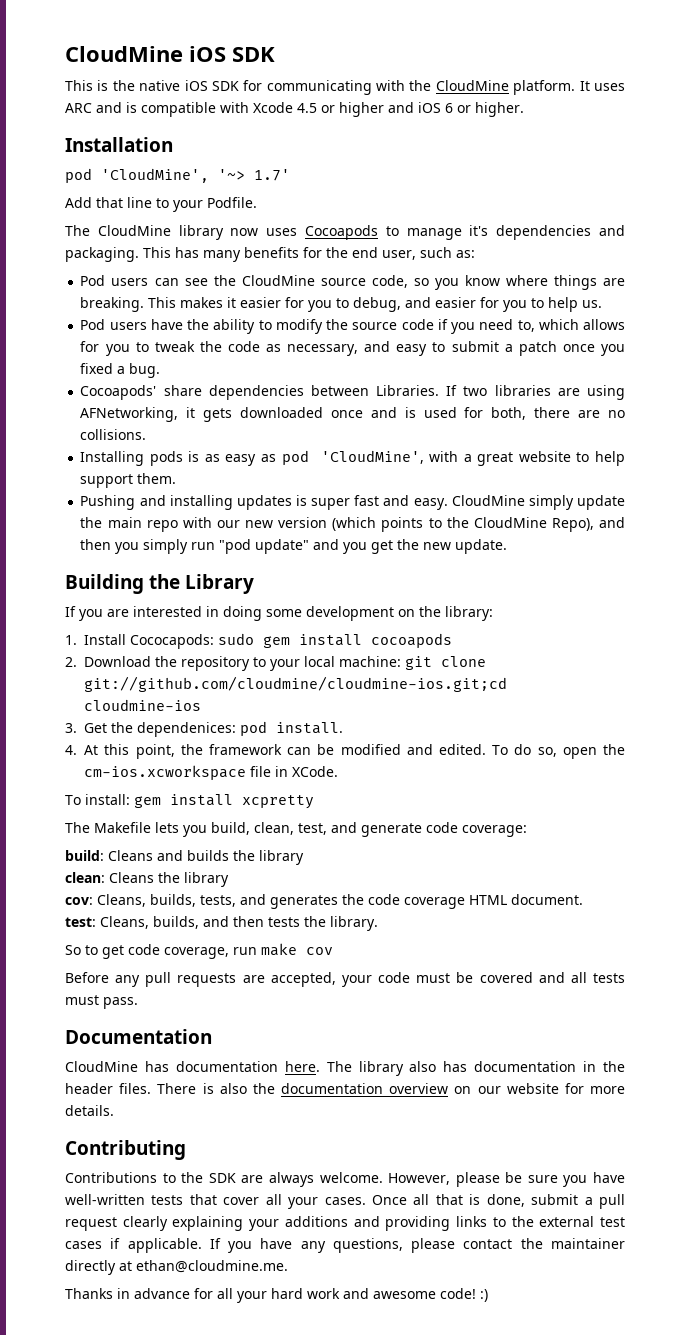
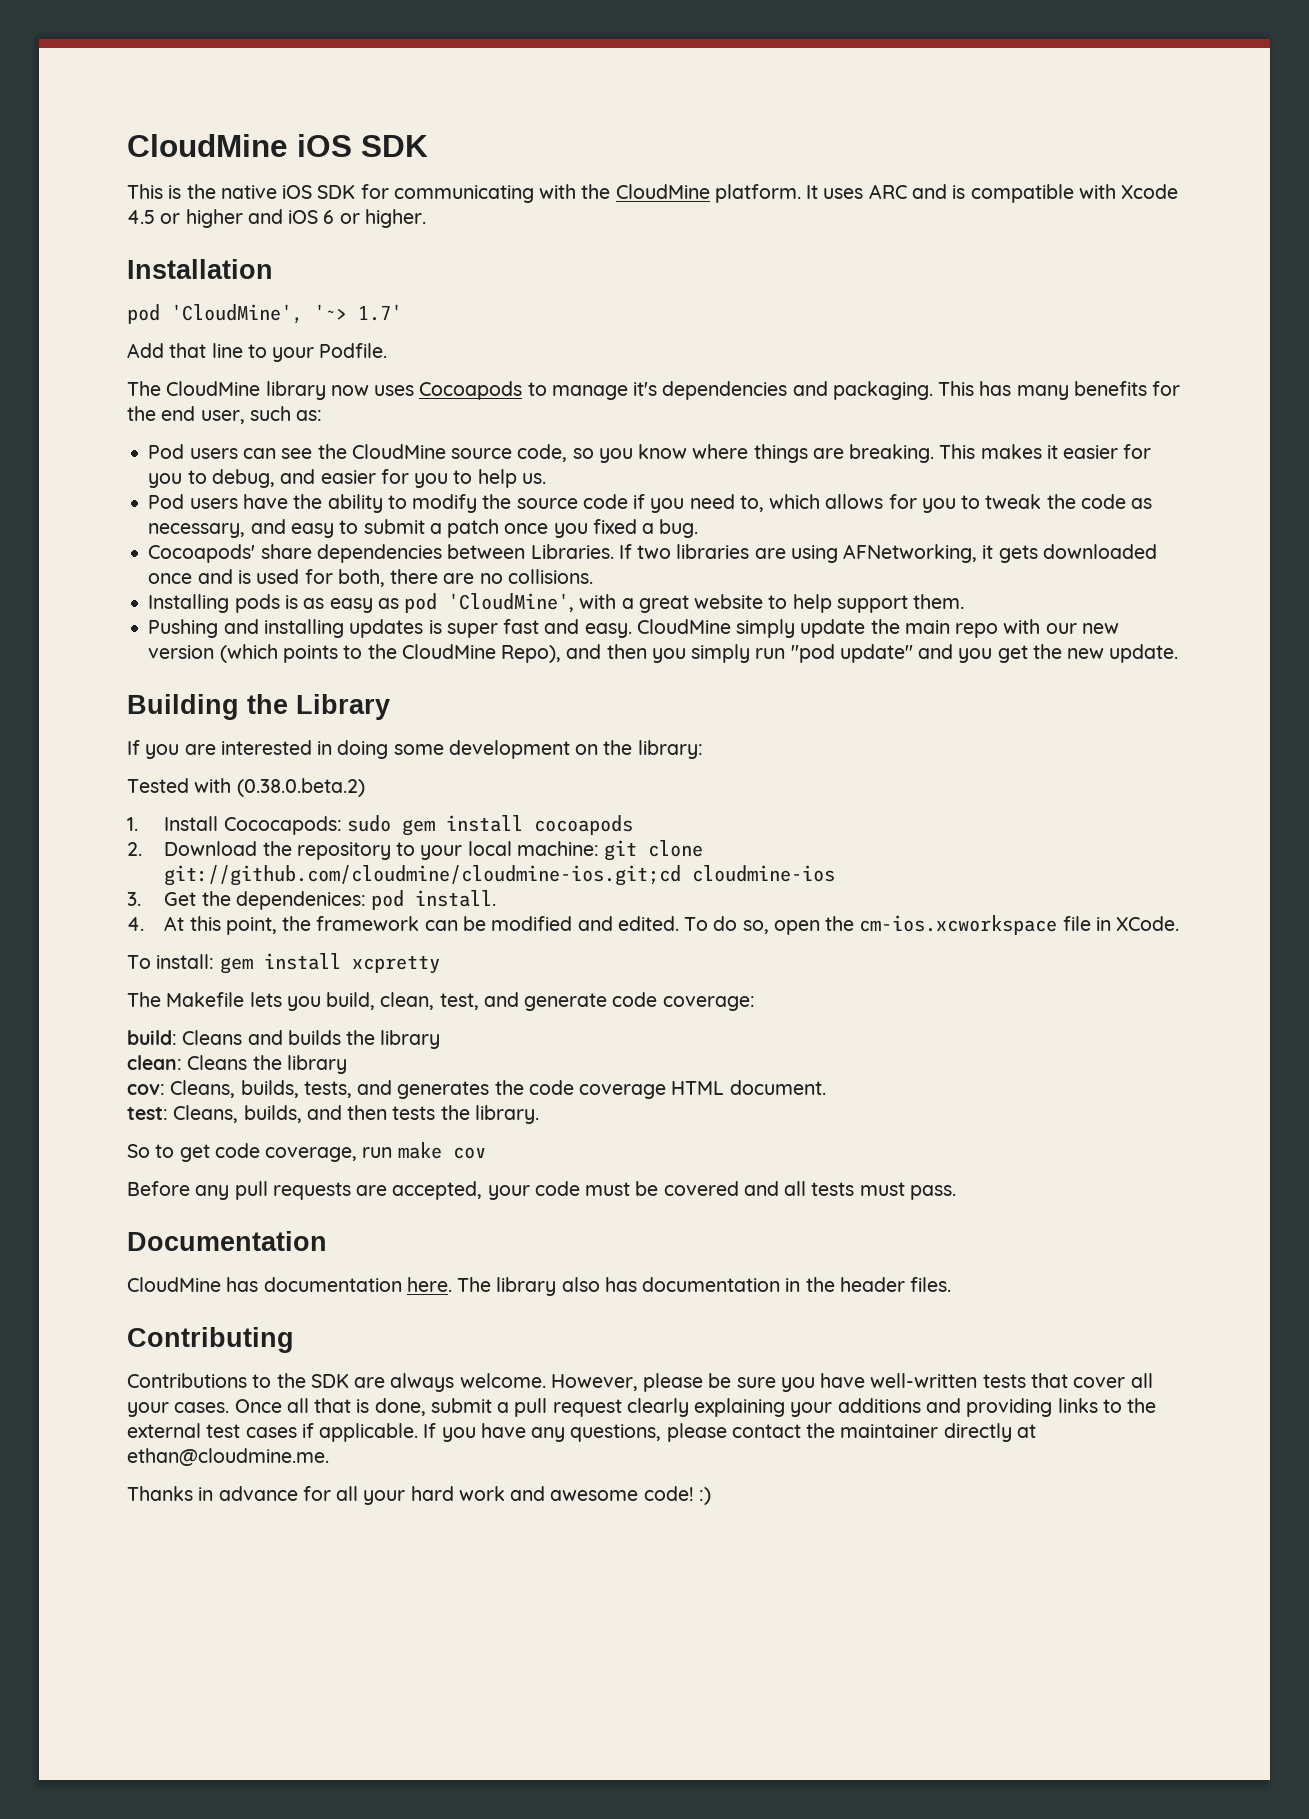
(493, 613) none -> [127,778,365,797] // Tested with (0.38.0.beta.2)
[157,1083,625,1094] [65,1105,114,1116] There is also the documentation overview on our website for more details. -> (952, 1284) none

